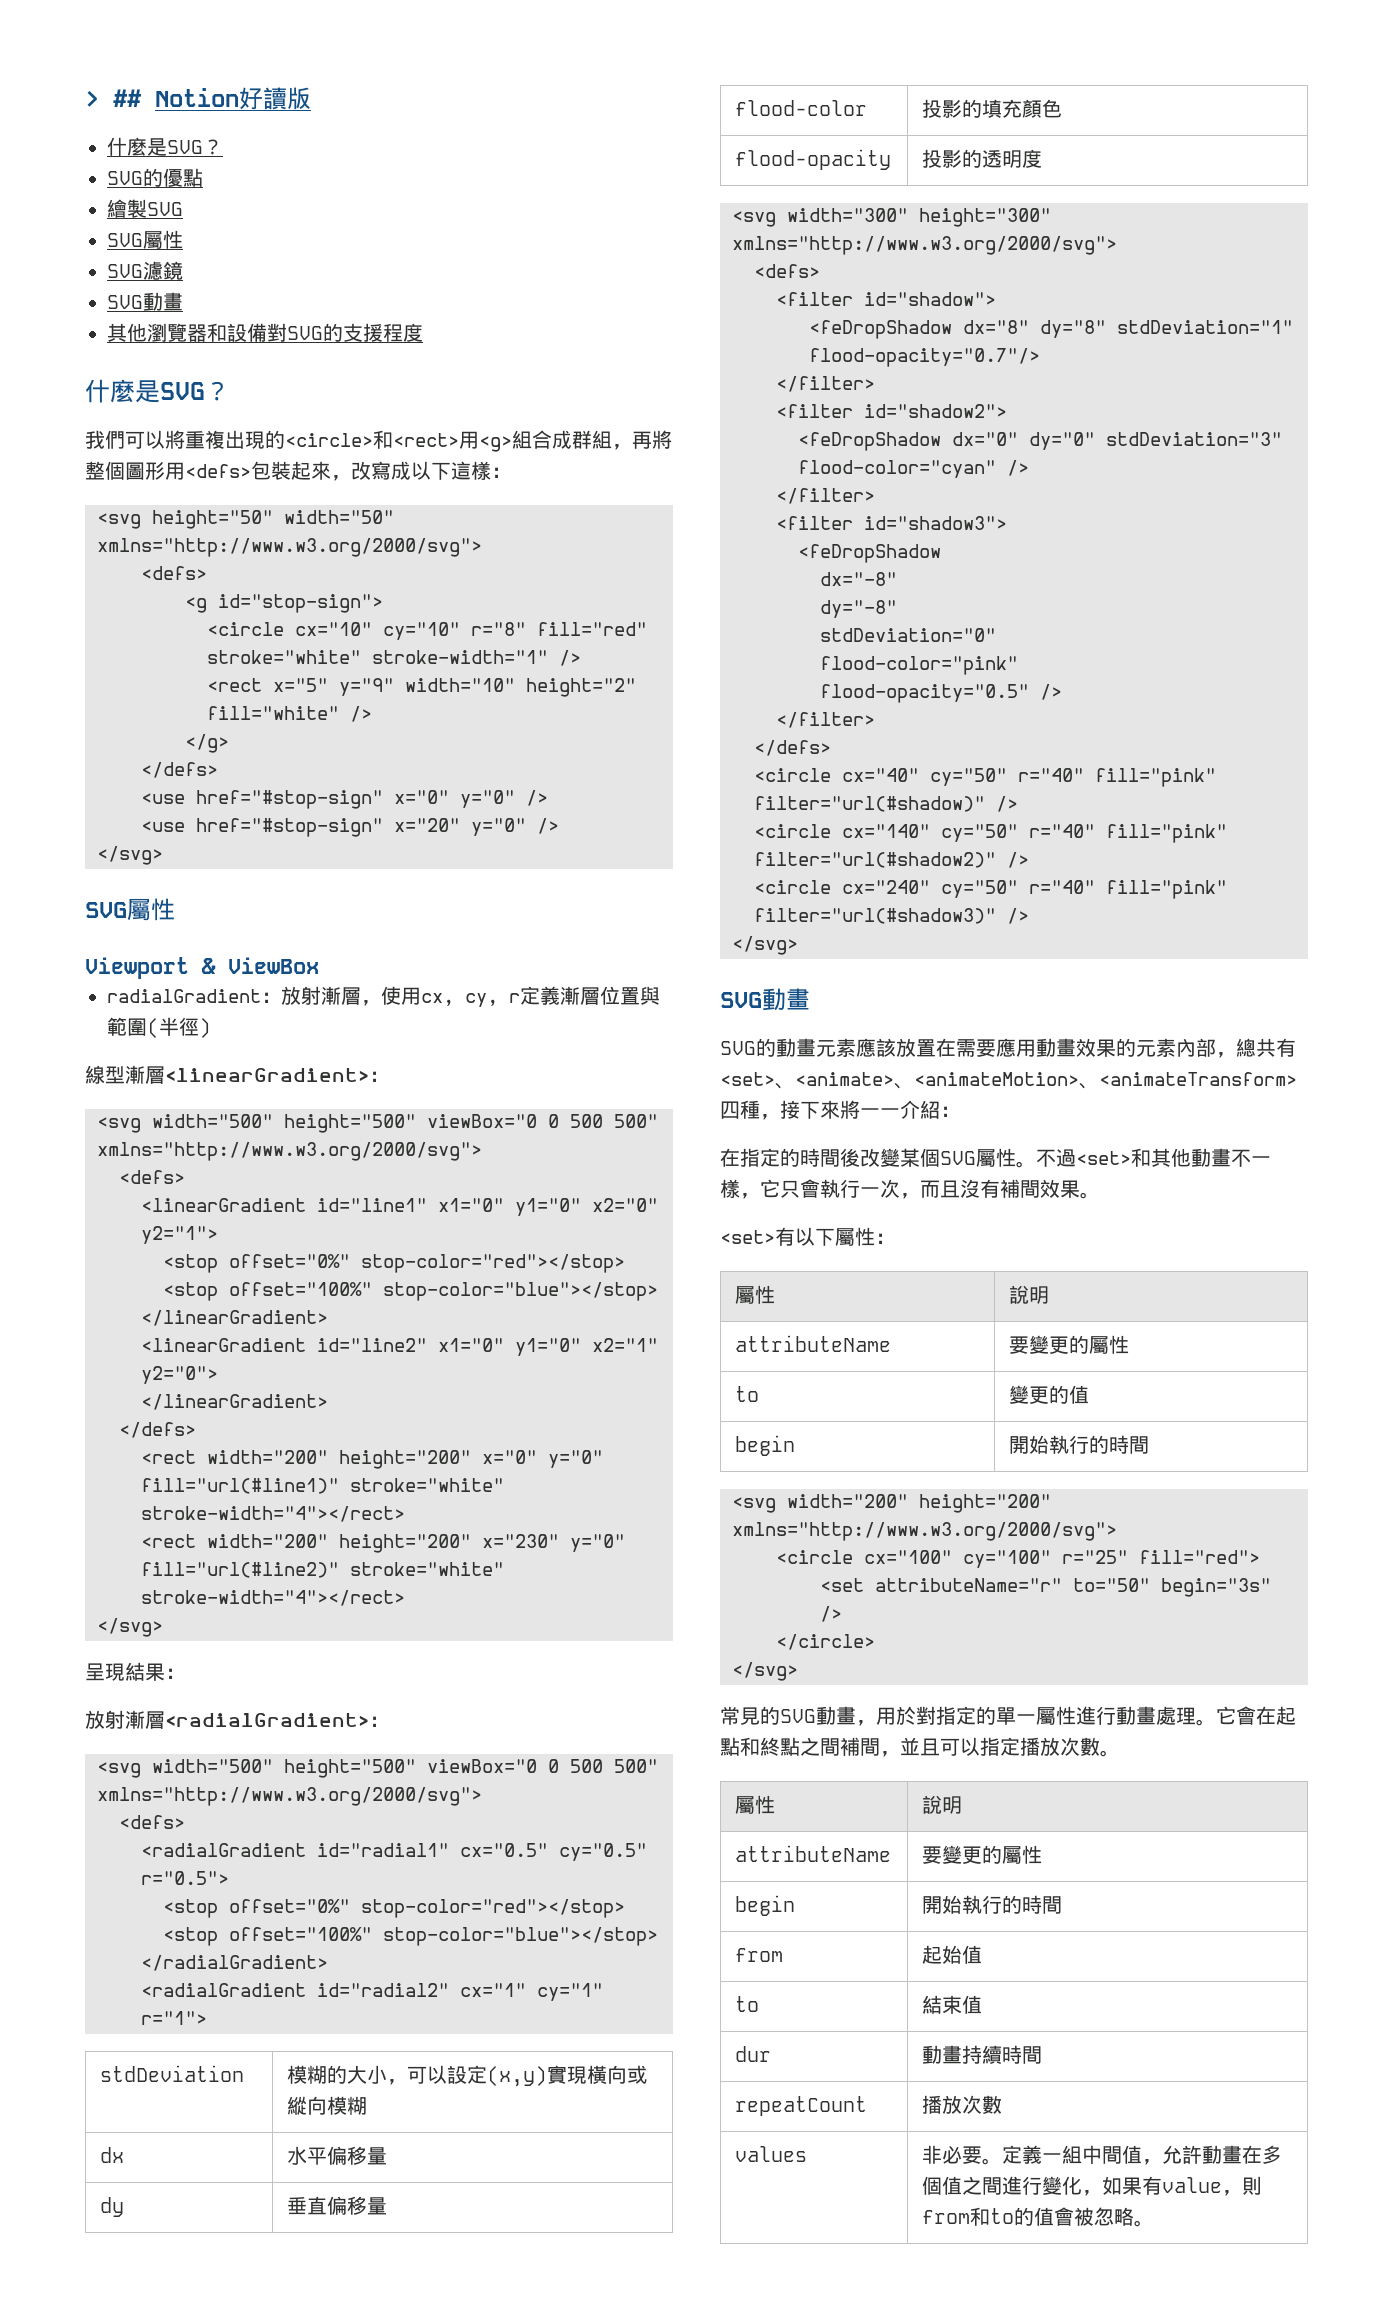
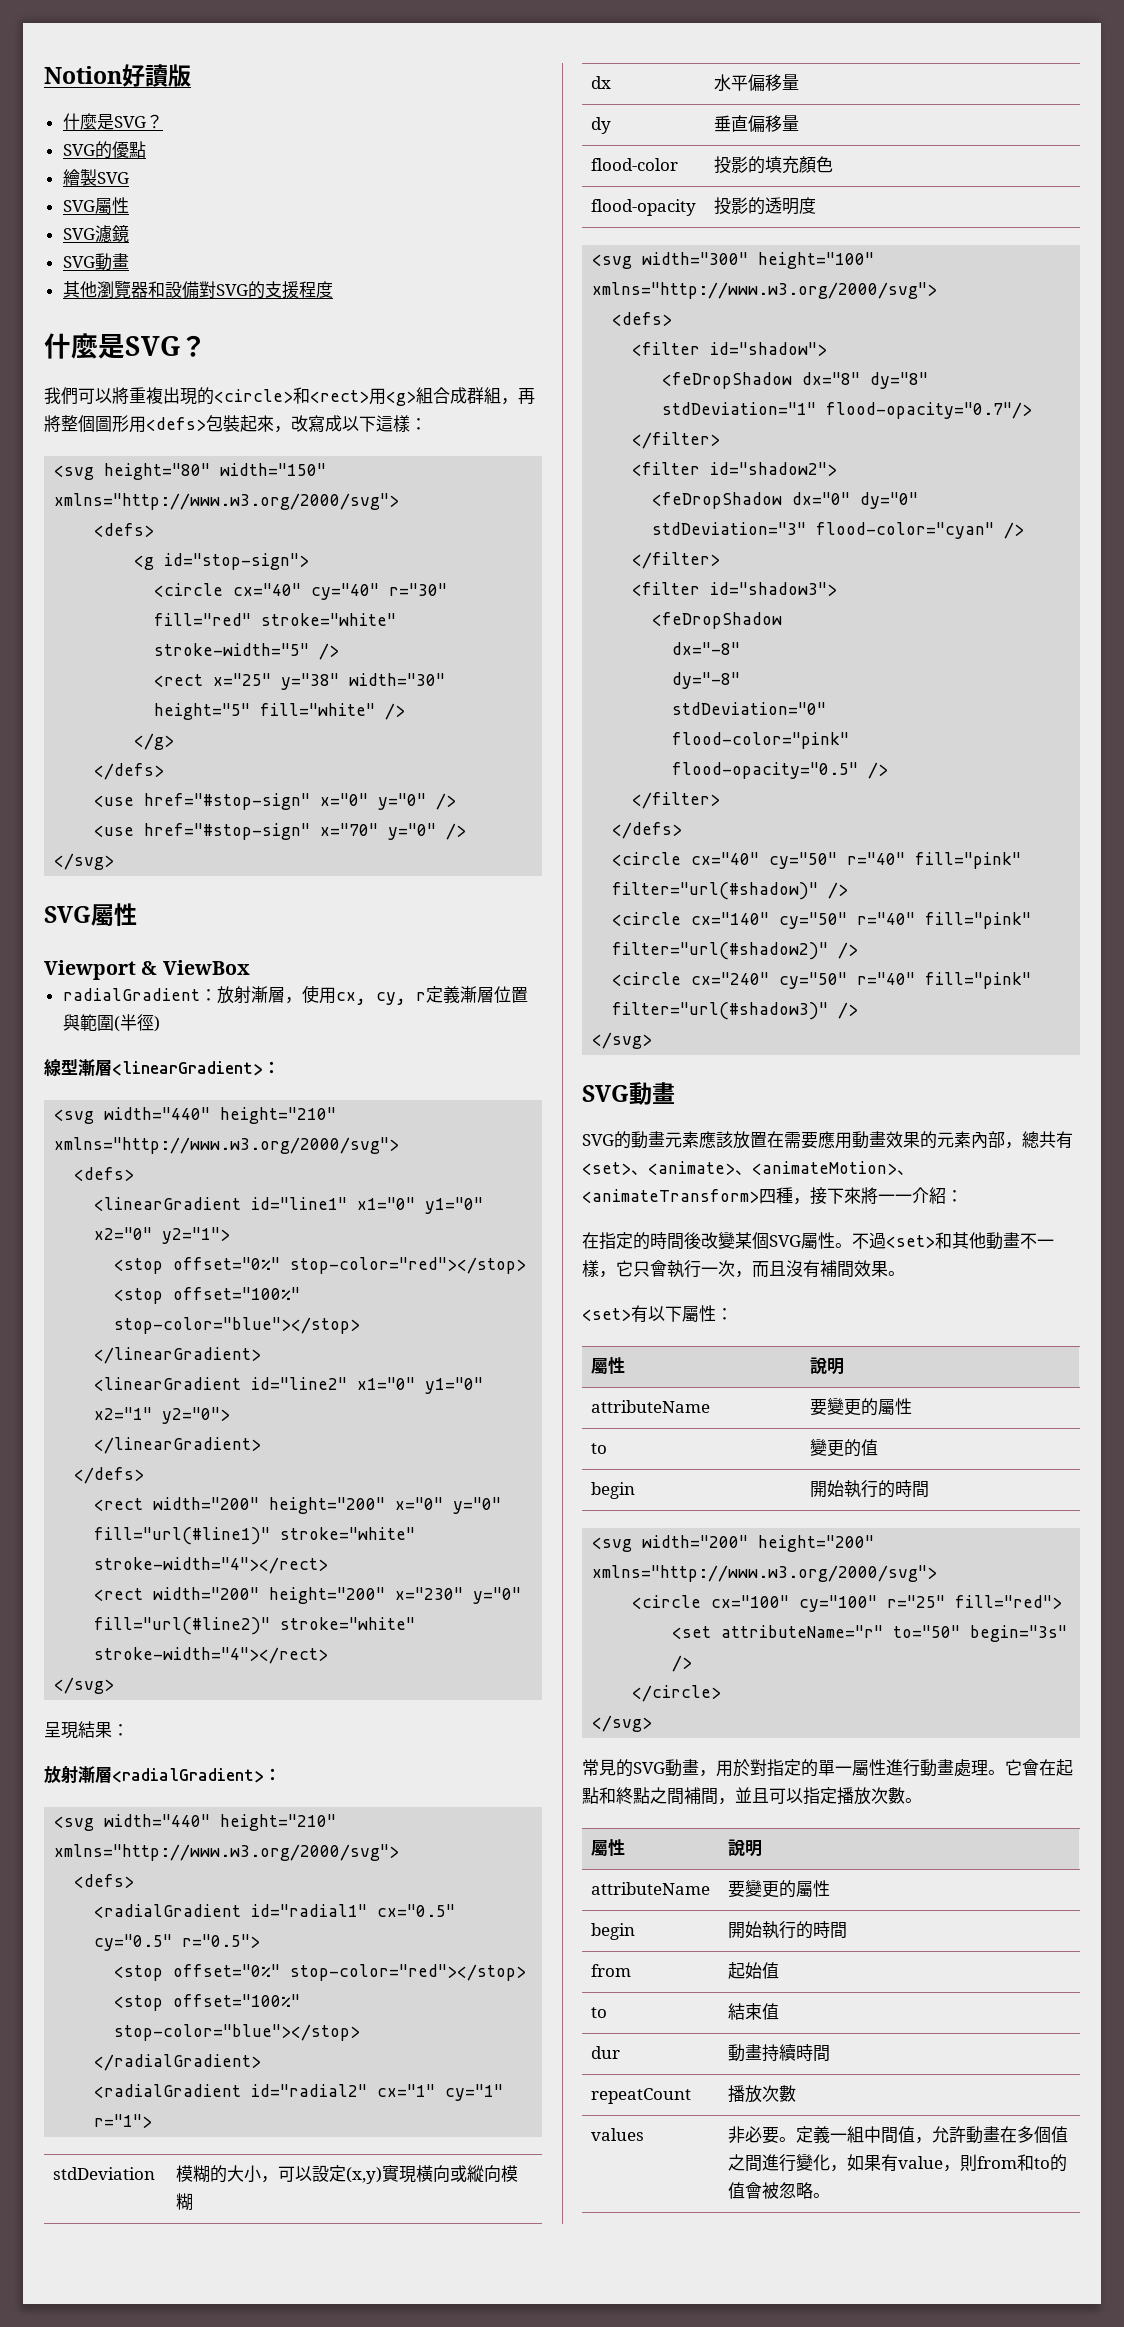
[85,89,141,107] > ## -> (44, 75) none
[152,510,394,529] height="50" width="50" -> [104,463,327,480] height="80" width="150"
[295,622,526,640] cx="10" cy="10" r="8" -> [233,583,448,600] cx="40" cy="40" r="30"
[372,650,548,664] stroke-width="1" -> [154,643,310,656] stroke-width="5"
[273,678,636,697] x="5" y="9" width="10" height="2" -> [213,673,446,690] [154,703,251,720] x="25" y="38" width="30" height="5"
[394,818,460,832] x="20" -> [320,823,379,836] x="70"
[152,1114,658,1133] width="500" height="500" viewBox="0 0 500 500" -> [104,1107,337,1124] width="440" height="210"
[152,1759,658,1778] width="500" height="500" viewBox="0 0 500 500" -> [104,1814,337,1831] width="440" height="210"
[919,208,1051,227] height="300" -> [758,252,875,269] height="100"

